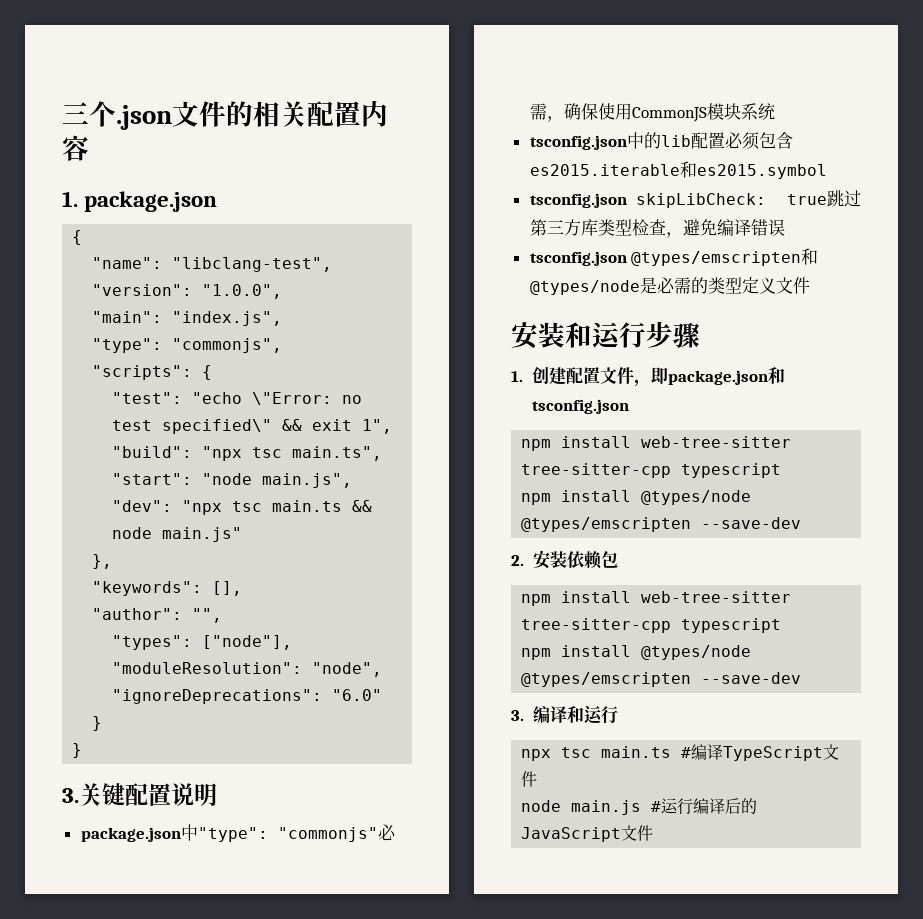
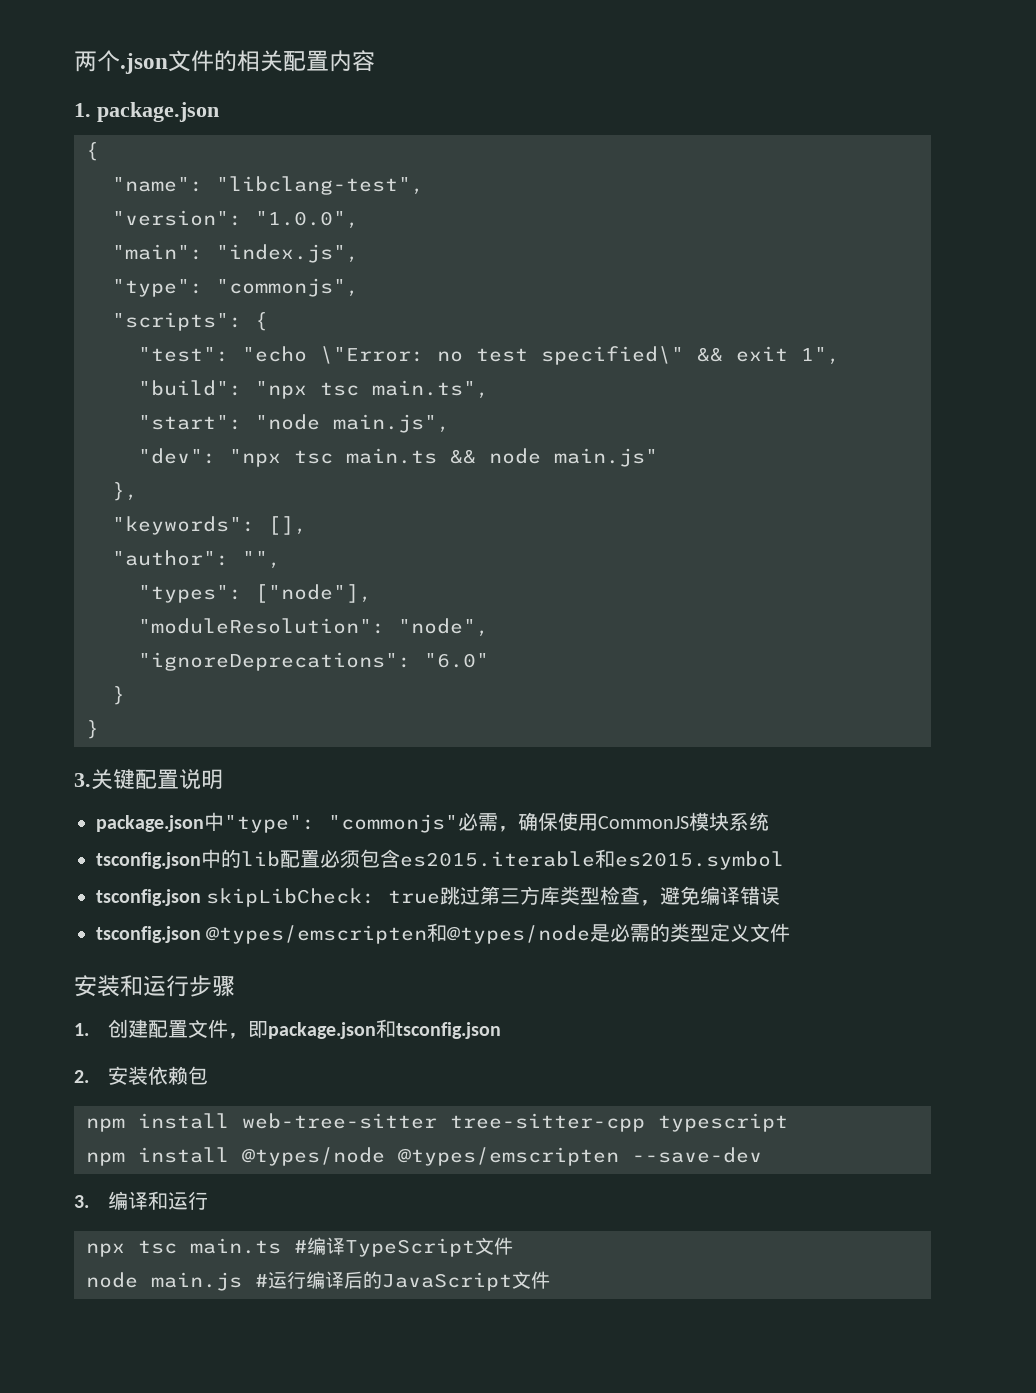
[62,102,89,124] 三 -> [74,51,97,72] 两
[521,436,792,451] [521,463,782,478] [521,490,752,505] [521,517,802,532] // npm install web-tree-sitter tree-sitter-cpp typescript // npm install @types/node @types/emscripten --save-dev -> (502, 1030) none

